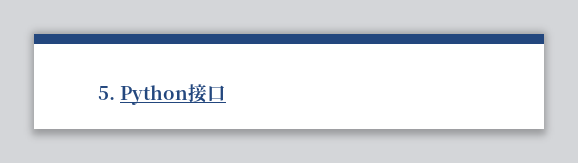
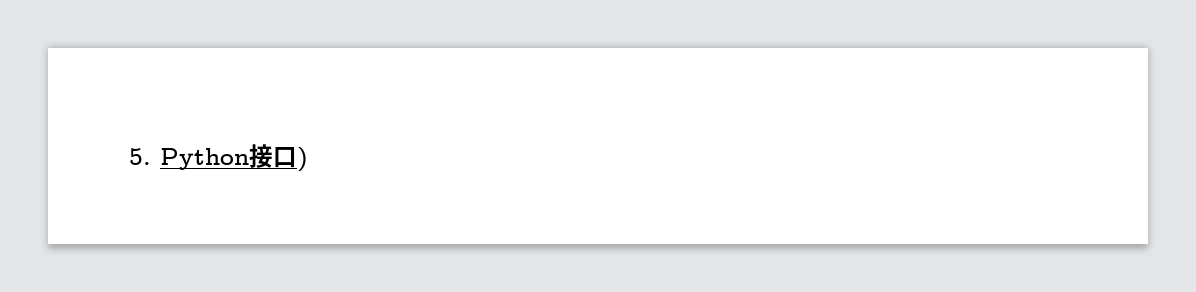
(226, 93) none -> [297,147,308,172] )

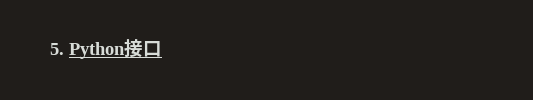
[297,147,308,172] ) -> (162, 49) none

